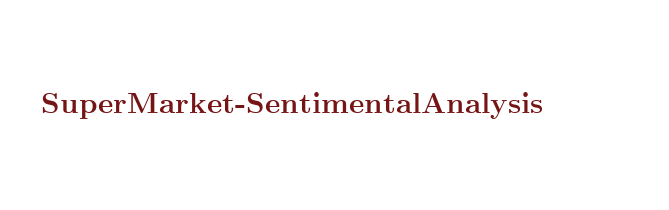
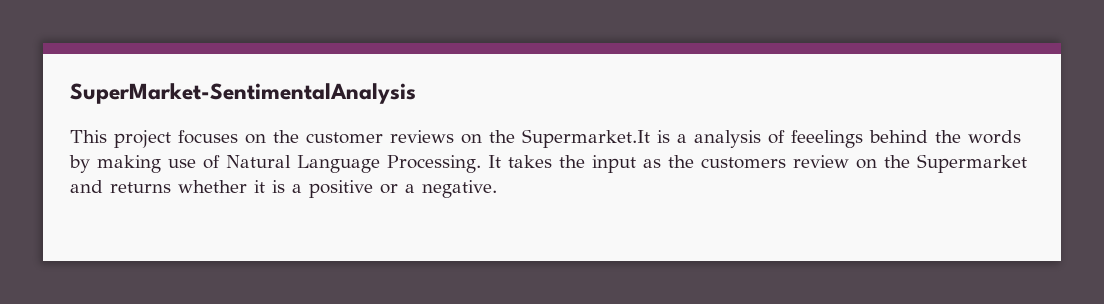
(543, 105) none -> [70,129,1021,148] [69,154,1027,173] [70,180,497,198] // This project focuses on the customer reviews on the Supermarket.It is a analysis of feeelings behind the words by making use of Natural Language Processing. It takes the input as the customers review on the Supermarket and returns whether it is a positive or a negative.

